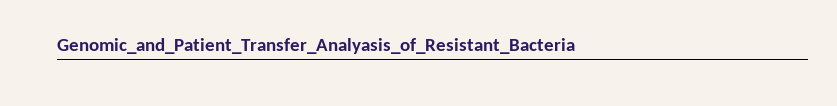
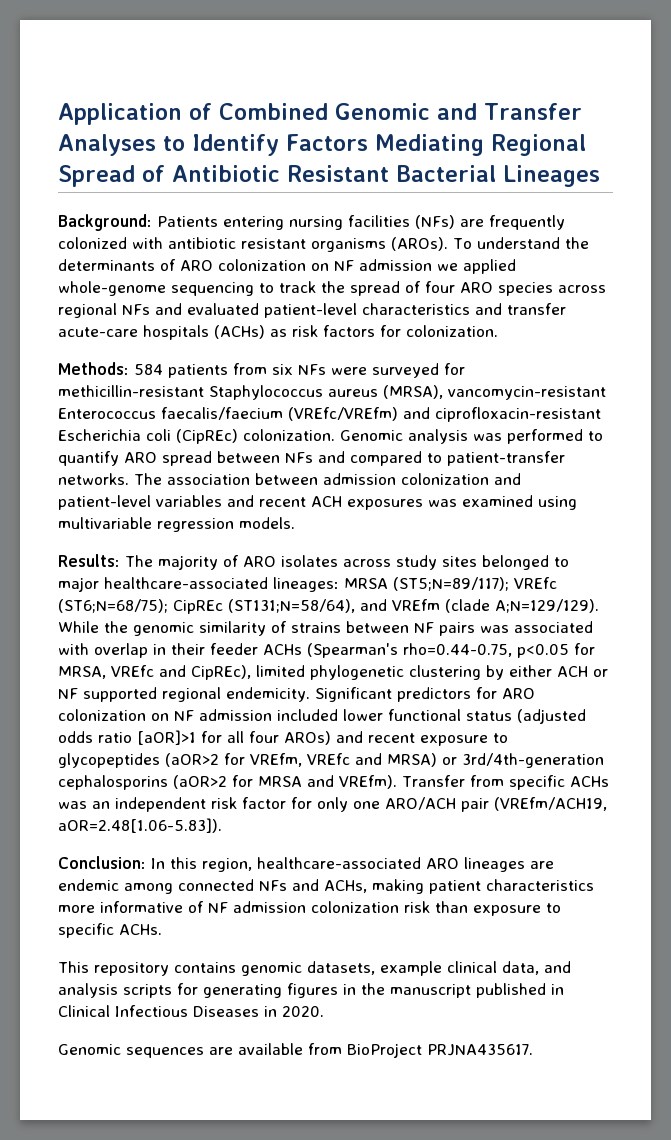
[57,38,575,54] Genomic_and_Patient_Transfer_Analyasis_of_Resistant_Bacteria -> [58,103,582,125] [58,134,586,156] [58,165,600,187] [58,214,565,231] [58,237,589,252] [58,259,516,274] [58,281,606,296] [58,303,566,318] [58,325,498,340] [58,362,465,378] [58,385,606,400] [58,407,601,422] [58,429,603,444] [58,451,565,466] [58,473,521,485] [58,495,577,510] [58,517,295,532] [58,554,569,570] [58,577,557,592] [58,599,599,614] [58,621,593,636] [58,643,595,658] [58,665,608,680] [58,687,535,702] [58,709,586,724] [58,730,508,746] [58,753,604,768] [58,775,609,790] [58,797,607,812] [58,818,222,833] [58,856,554,872] [58,879,594,894] [58,901,561,916] [58,923,162,938] [58,961,571,976] [58,983,564,998] [58,1005,324,1017] [58,1043,533,1058] Application of Combined Genomic and Transfer Analyses to Identify Factors Mediating Regional Spread of Antibiotic Resistant Bacterial Lineages // Background: Patients entering nursing facilities (NFs) are frequently colonized with antibiotic resistant organisms (AROs). To understand the determinants of ARO colonization on NF admission we applied whole-genome sequencing to track the spread of four ARO species across regional NFs and evaluated patient-level characteristics and transfer acute-care hospitals (ACHs) as risk factors for colonization. // Methods: 584 patients from six NFs were surveyed for methicillin-resistant Staphylococcus aureus (MRSA), vancomycin-resistant Enterococcus faecalis/faecium (VREfc/VREfm) and ciprofloxacin-resistant Escherichia coli (CipREc) colonization. Genomic analysis was performed to quantify ARO spread between NFs and compared to patient-transfer networks. The association between admission colonization and patient-level variables and recent ACH exposures was examined using multivariable regression models. // Results: The majority of ARO isolates across study sites belonged to major healthcare-associated lineages: MRSA (ST5;N=89/117); VREfc (ST6;N=68/75); CipREc (ST131;N=58/64), and VREfm (clade A;N=129/129). While the genomic similarity of strains between NF pairs was associated with overlap in their feeder ACHs (Spearman's rho=0.44-0.75, p<0.05 for MRSA, VREfc and CipREc), limited phylogenetic clustering by either ACH or NF supported regional endemicity. Significant predictors for ARO colonization on NF admission included lower functional status (adjusted odds ratio [aOR]>1 for all four AROs) and recent exposure to glycopeptides (aOR>2 for VREfm, VREfc and MRSA) or 3rd/4th-generation cephalosporins (aOR>2 for MRSA and VREfm). Transfer from specific ACHs was an independent risk factor for only one ARO/ACH pair (VREfm/ACH19, aOR=2.48[1.06-5.83]). // Conclusion: In this region, healthcare-associated ARO lineages are endemic among connected NFs and ACHs, making patient characteristics more informative of NF admission colonization risk than exposure to specific ACHs. // This repository contains genomic datasets, example clinical data, and analysis scripts for generating figures in the manuscript published in Clinical Infectious Diseases in 2020. // Genomic sequences are available from BioProject PRJNA435617.

